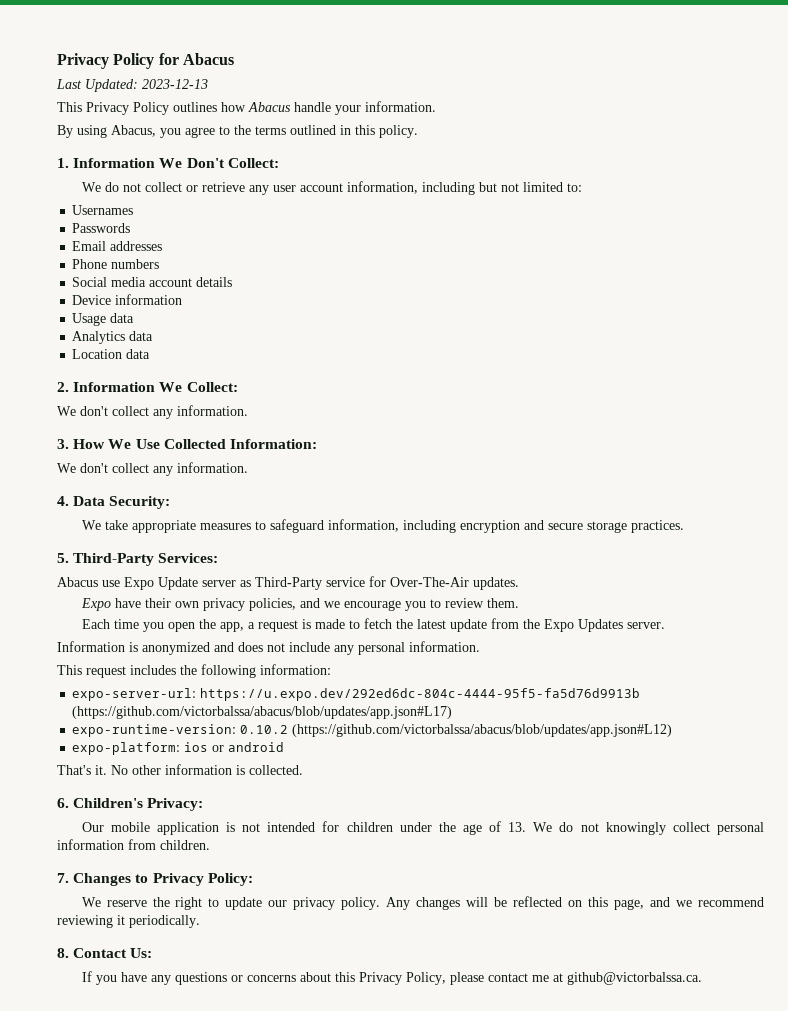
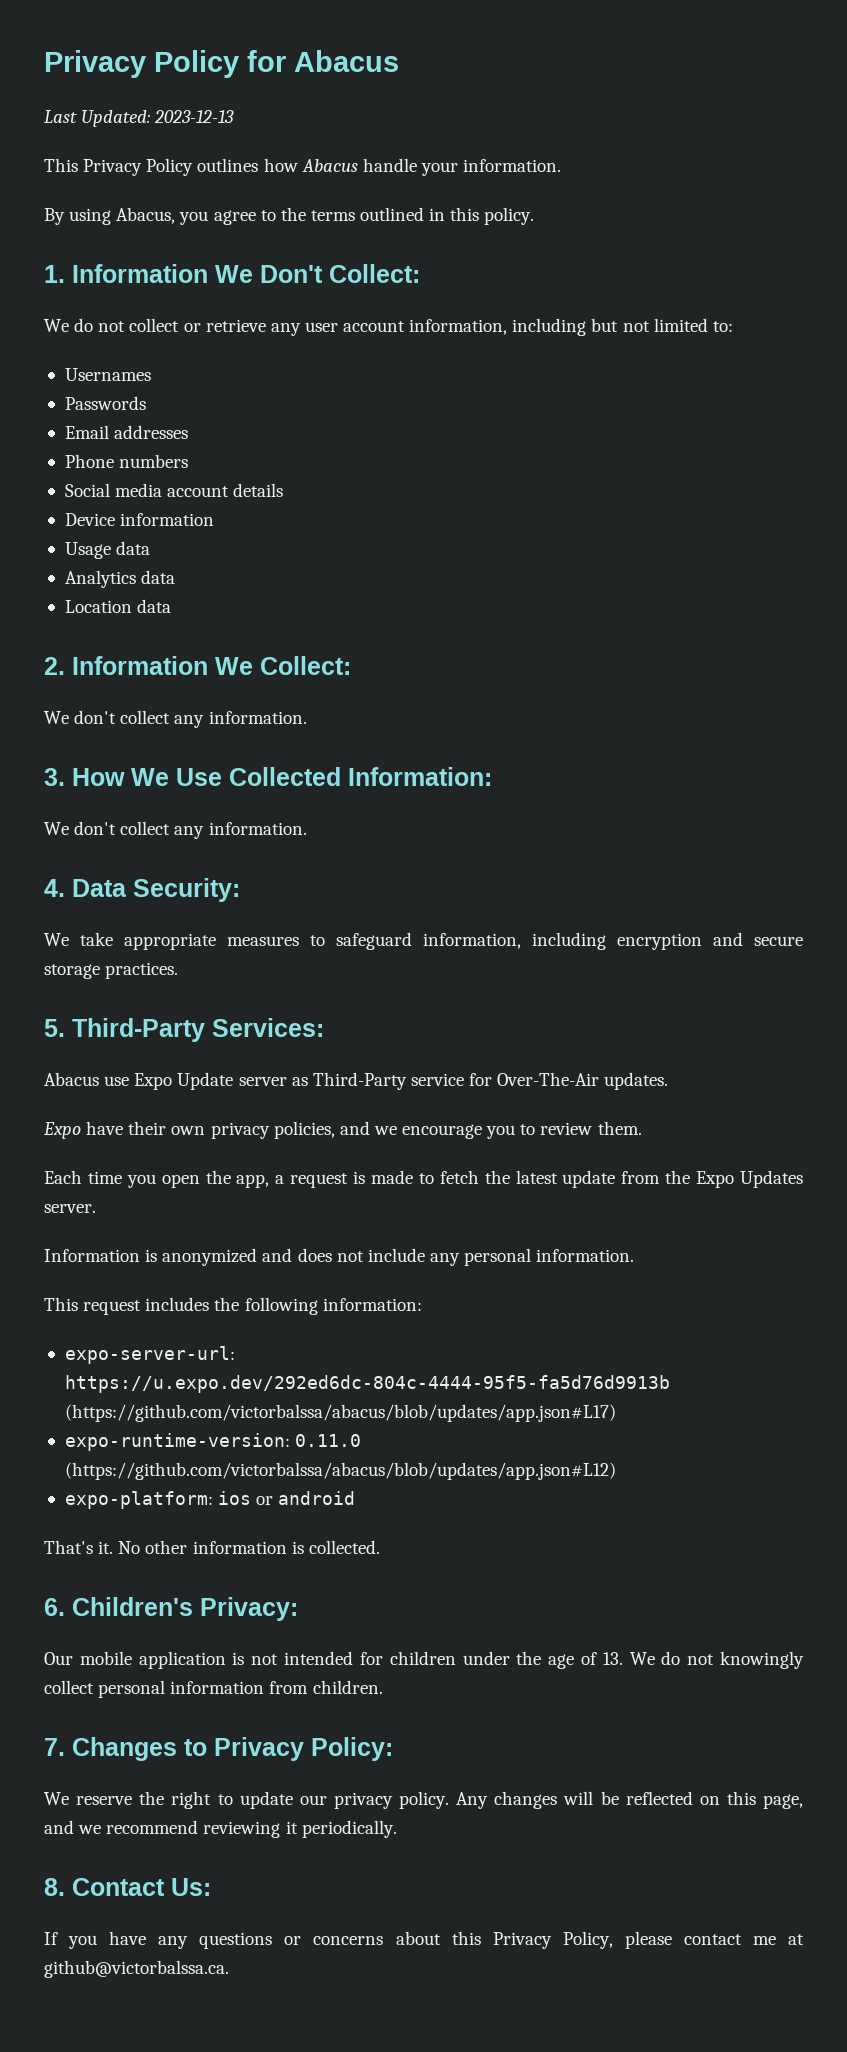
[240,725,289,734] 0.10.2 -> [295,1434,362,1447] 0.11.0

